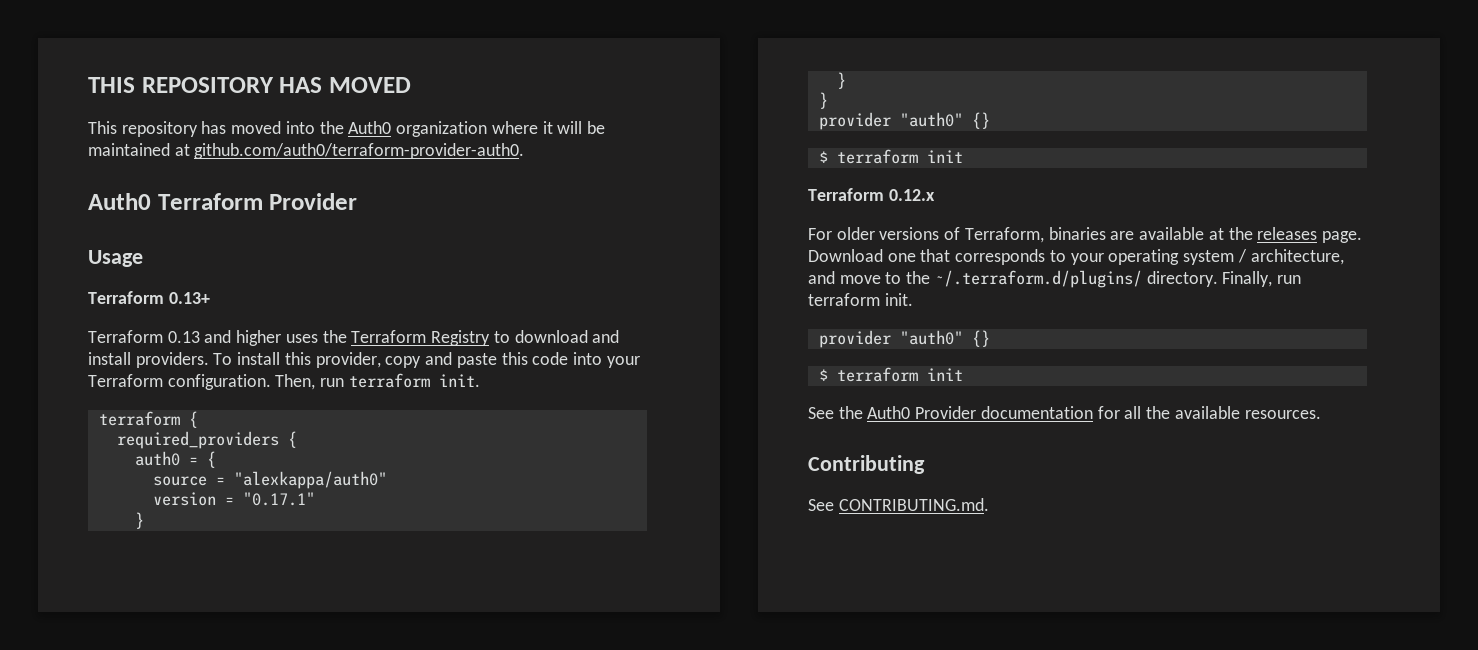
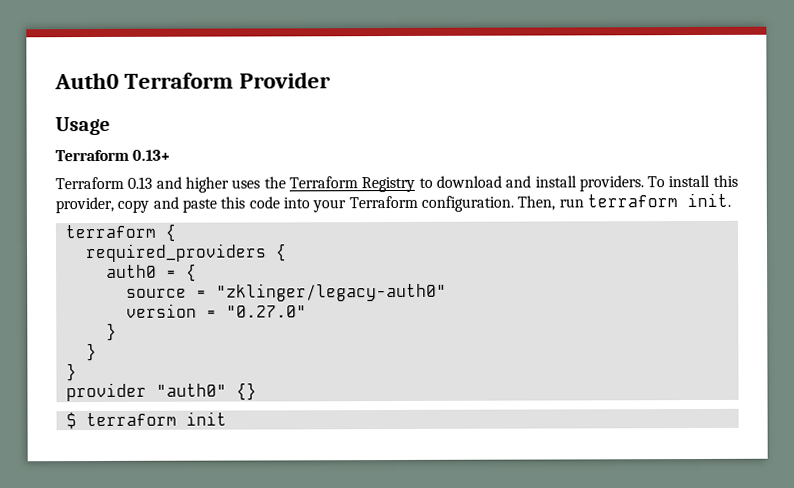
[88,77,411,93] [88,121,605,137] [88,143,525,159] THIS REPOSITORY HAS MOVED // This repository has moved into the Auth0 organization where it will be maintained at github.com/auth0/terraform-provider-auth0. // -> (54, 81) none
[233,471,387,489] "alexkappa/auth0" -> [215,282,447,302] "zklinger/legacy-auth0"
[242,492,315,506] "0.17.1" -> [225,305,307,318] "0.27.0"
[808,188,935,201] [808,227,1362,243] [808,249,1344,265] [808,270,1302,288] [808,293,913,306] [818,330,990,348] [818,367,963,382] [808,406,1321,419] [808,455,925,474] [808,498,989,511] // Terraform 0.12.x // For older versions of Terraform, binaries are available at the releases page. Download one that corresponds to your operating system / architecture, and move to the ~/.terraform.d/plugins/ directory. Finally, run terraform init. // provider "auth0" {} // $ terraform init // See the Auth0 Provider documentation for all the available resources. // Contributing // See CONTRIBUTING.md. -> (227, 418) none

